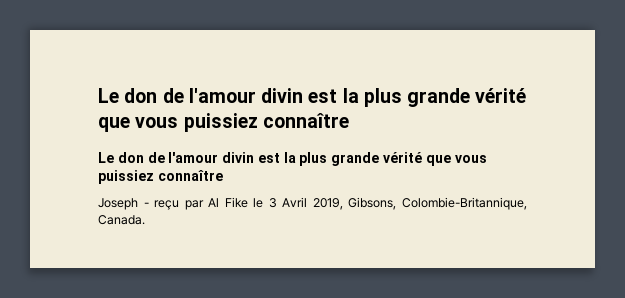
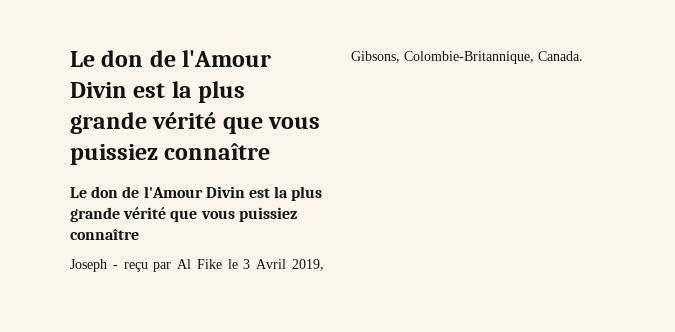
[98,88,304,103] Le don de l'amour divin -> [70,50,272,67] [70,82,127,98] Le don de l'Amour Divin
[168,152,255,163] l'amour divin -> [143,186,245,198] l'Amour Divin

